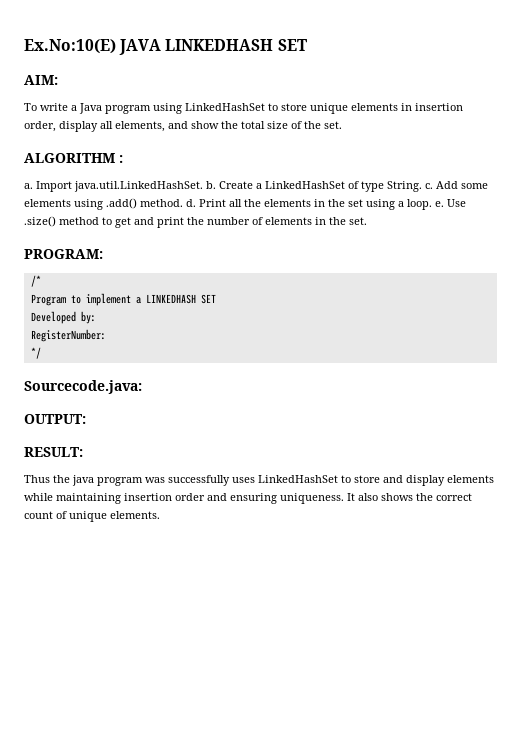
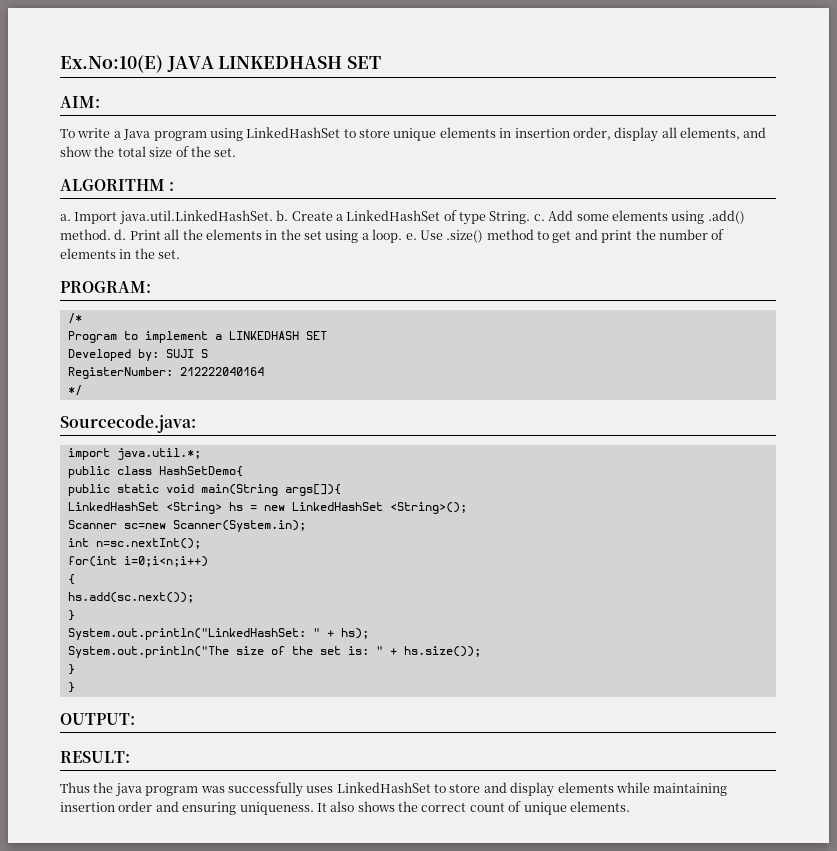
(96, 317) none -> [165,349,208,358] SUJI S
(106, 335) none -> [179,367,264,376] 212222040164
(142, 387) none -> [67,448,201,460] [67,466,243,478] [67,484,341,496] [67,502,467,514] [67,520,306,532] [67,538,201,549] [67,556,208,567] [67,574,75,585] [67,592,194,603] [67,610,75,621] [67,628,369,640] [67,646,481,658] [67,664,75,675] [67,682,75,693] // import java.util.*; // public class HashSetDemo{ // public static void main(String args[]){ // LinkedHashSet <String> hs = new LinkedHashSet <String>(); // Scanner sc=new Scanner(System.in); // int n=sc.nextInt(); // for(int i=0;i<n;i++) // { // hs.add(sc.next()); // } // System.out.println("LinkedHashSet: " + hs); // System.out.println("The size of the set is: " + hs.size()); // } // }

